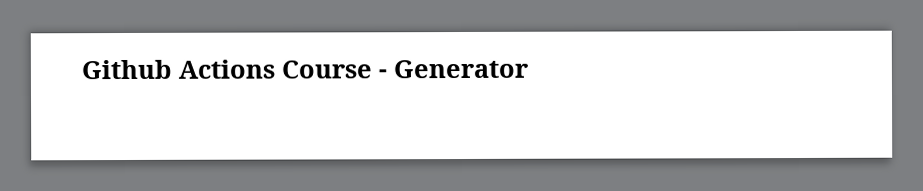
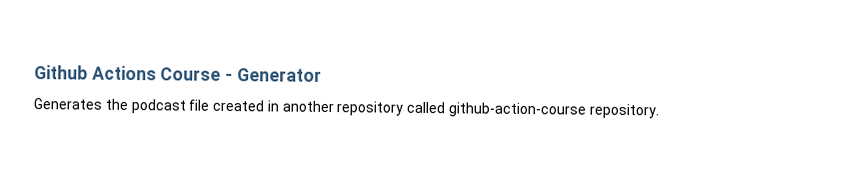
(528, 69) none -> [33,98,659,119] // Generates the podcast file created in another repository called github-action-course repository.

